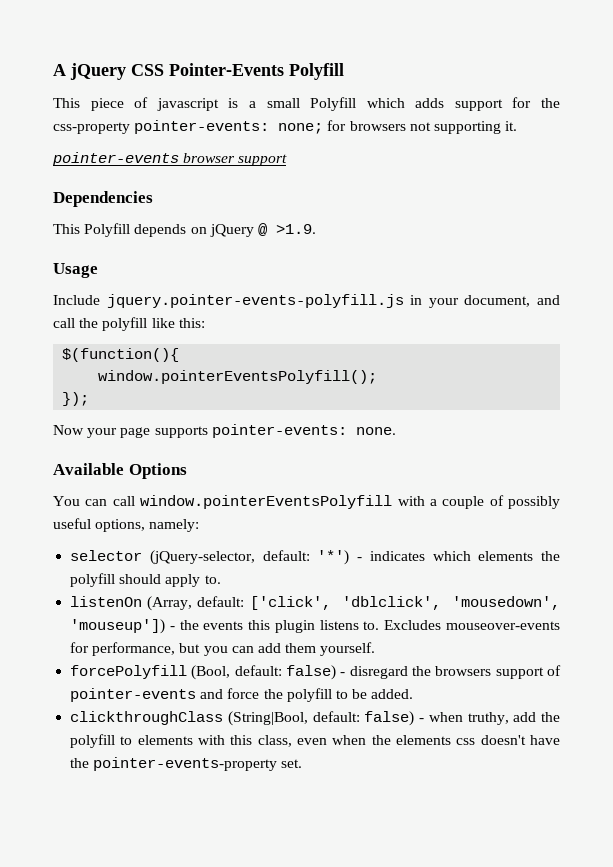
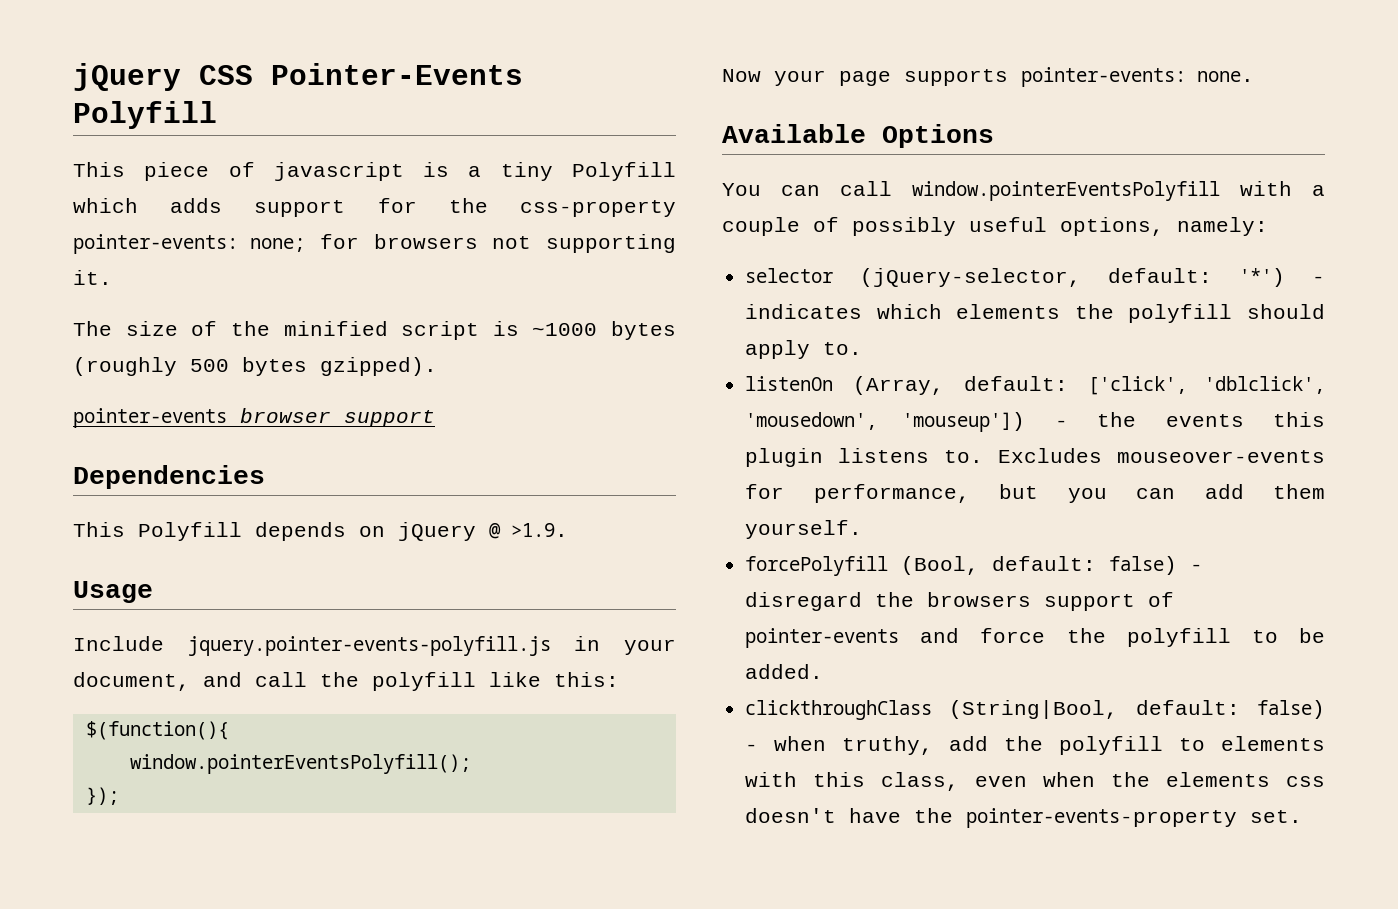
[53,64,66,76] A -> (73, 77) none
[266,98,300,108] small -> [500,162,553,181] tiny
(518, 126) none -> [73,321,676,340] [73,357,437,376] // The size of the minified script is ~1000 bytes (roughly 500 bytes gzipped).

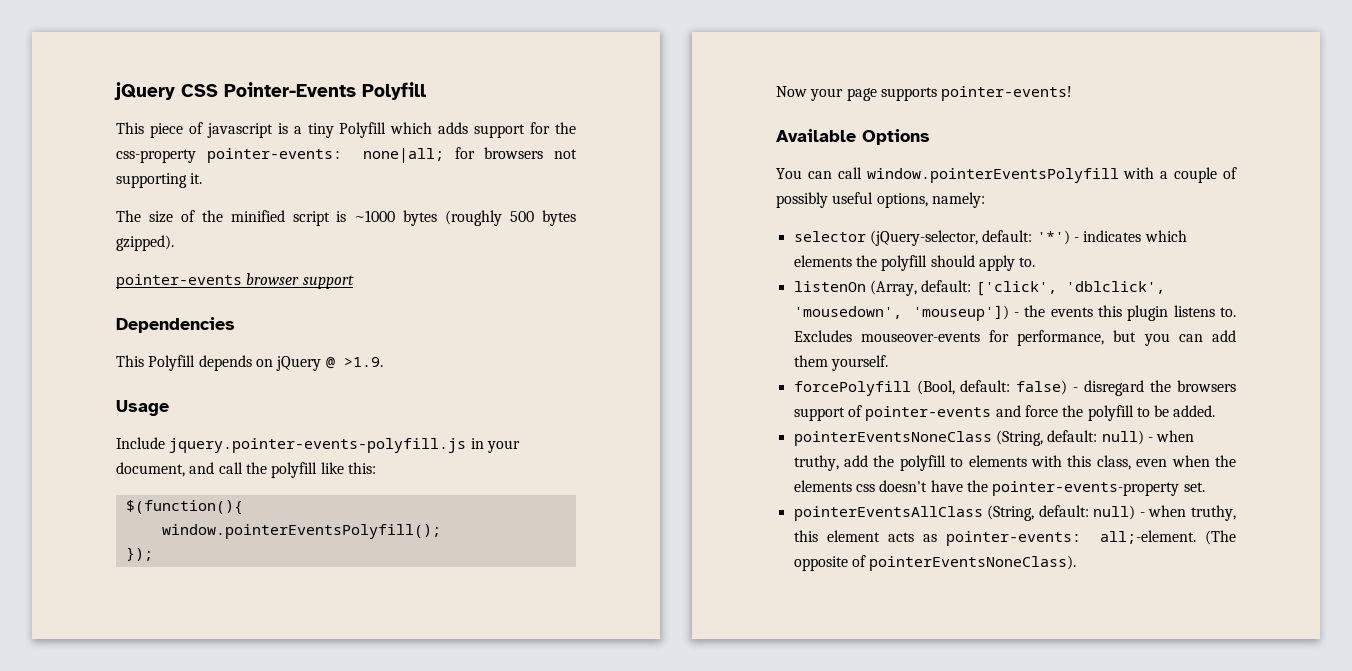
[250,238,306,252] none; -> [363,148,445,163] none|all;
[1021,67,1254,87] pointer-events: none. -> [941,86,1073,101] pointer-events!
[745,700,1325,720] clickthroughClass (String|Bool, default: false) -> [793,430,1144,446] pointerEventsNoneClass (String, default: null)
(1303, 816) none -> [793,505,1236,521] [793,530,1236,546] [793,555,1077,571] // pointerEventsAllClass (String, default: null) - when truthy, this element acts as pointer-events: all;-element. (The opposite of pointerEventsNoneClass).

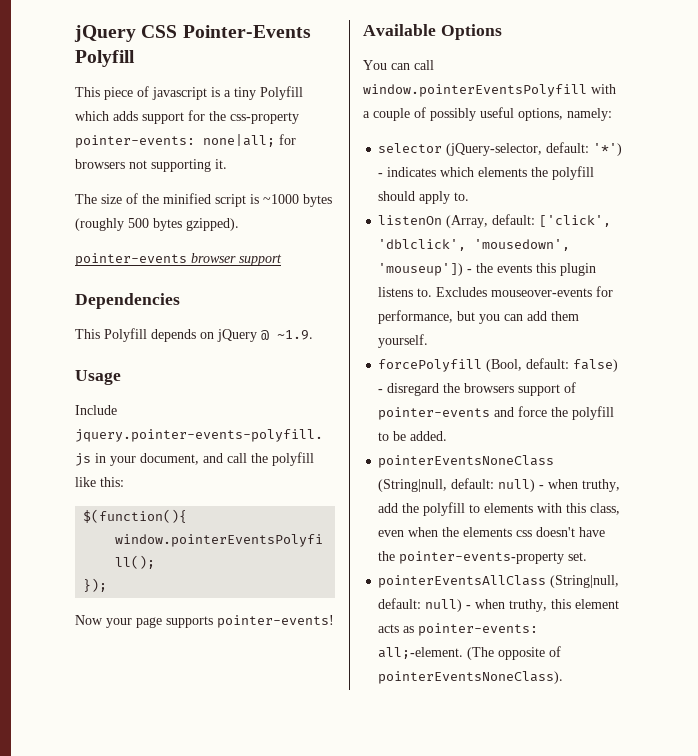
[343,357,383,367] >1.9. -> [277,330,313,340] ~1.9.
[995,430,1043,446] (String, -> [378,479,448,492] (String|null,
[987,505,1035,521] (String, -> [550,575,620,588] (String|null,

